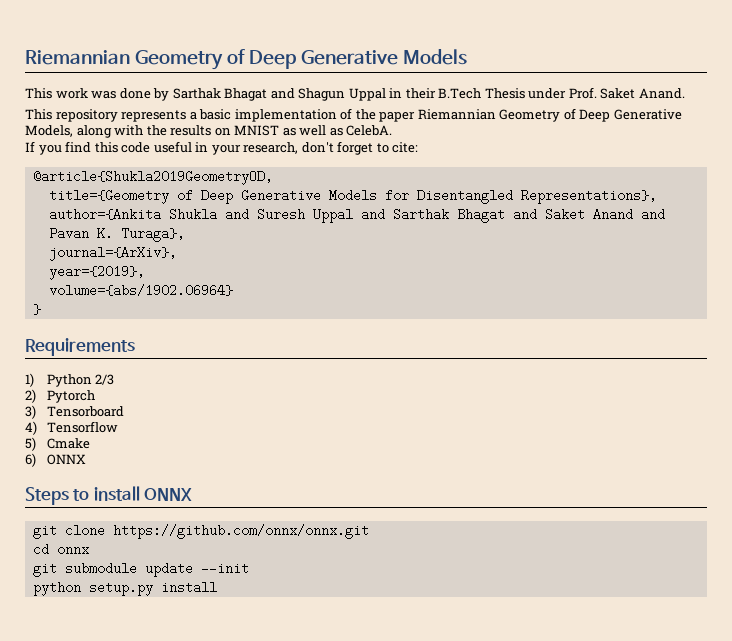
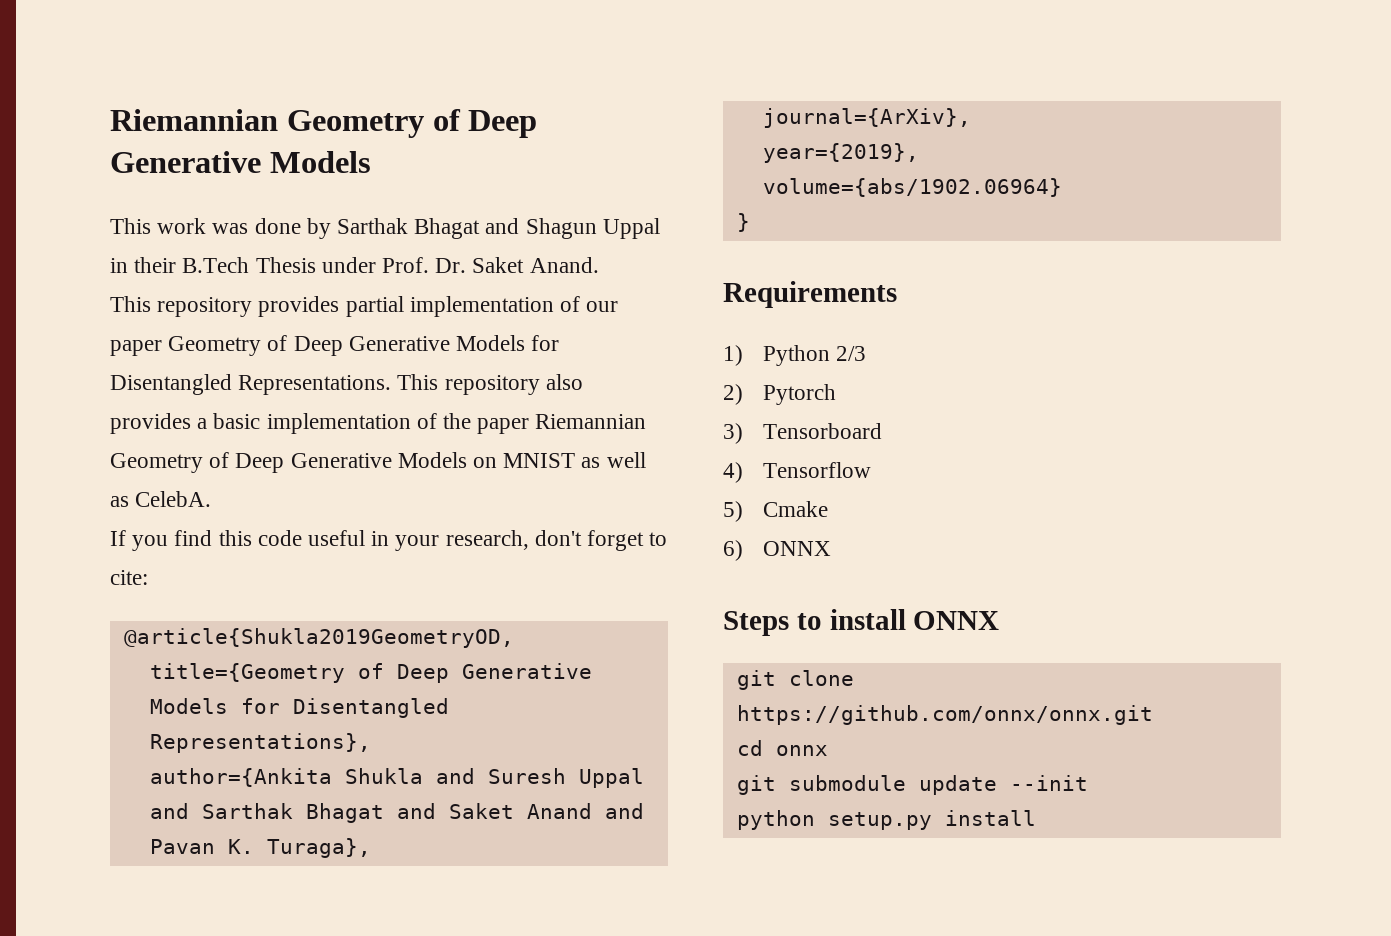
(597, 93) none -> [435,258,467,273] Dr.
[121,110,187,122] represents -> [258,296,619,317] [110,335,560,356] [110,374,583,395] [110,413,191,434] provides partial implementation of our paper Geometry of Deep Generative Models for Disentangled Representations. This repository also provides
[25,125,212,138] Models, along with the results -> [397,452,467,468] Models

